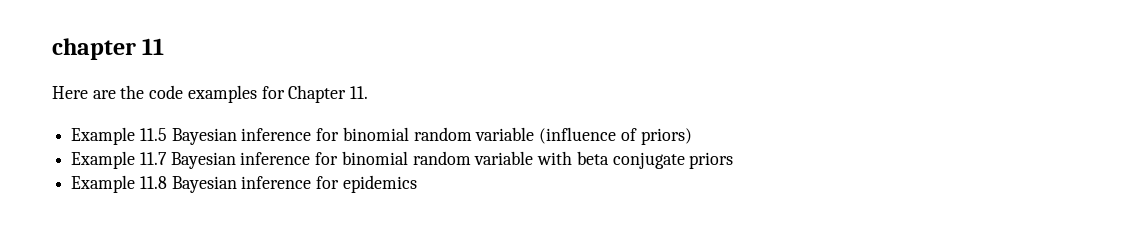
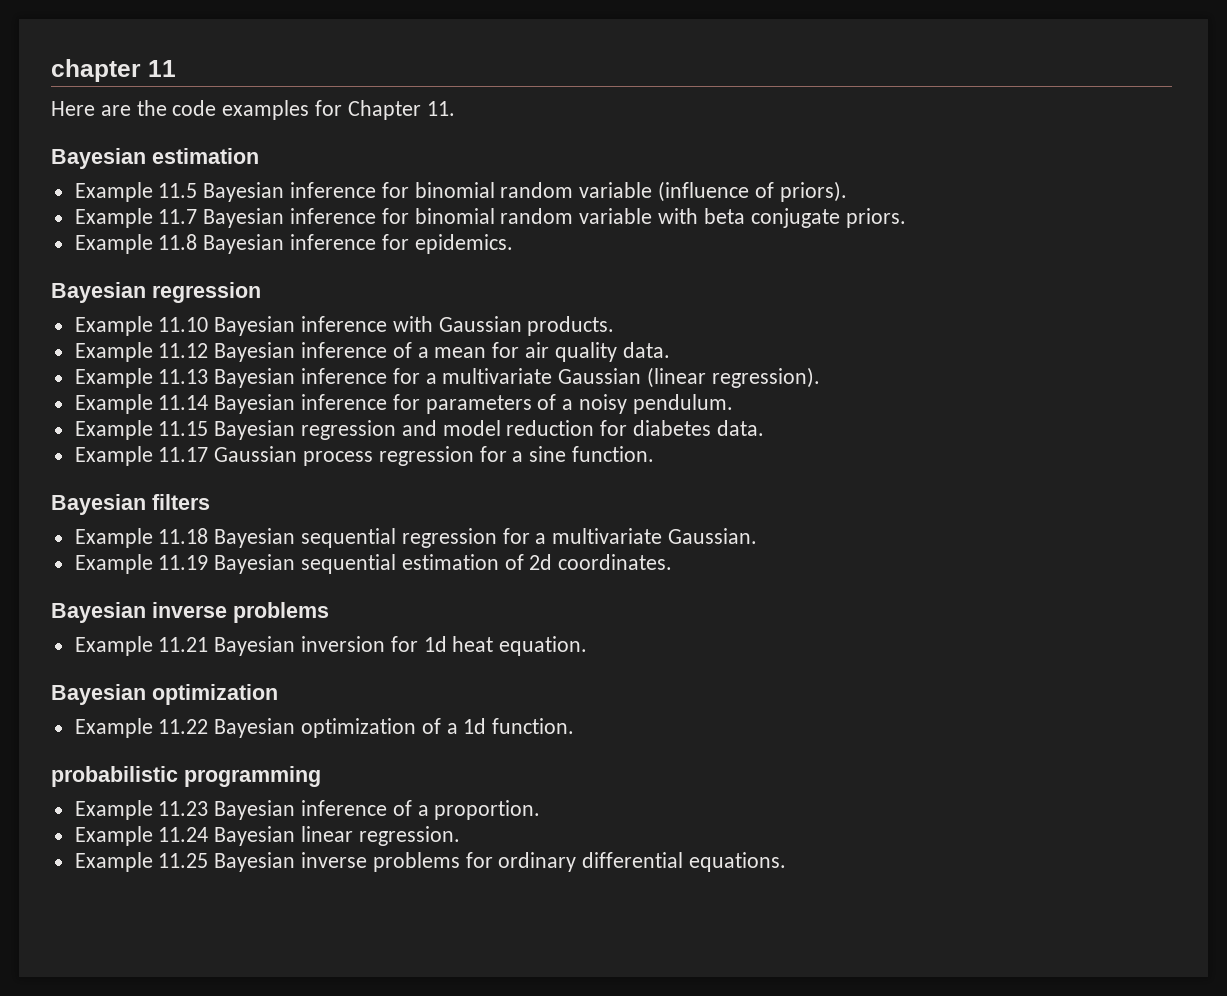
(369, 92) none -> [51,148,259,169] // Bayesian estimation
[640,128,692,145] priors) -> [779,181,847,202] priors).
[689,152,734,169] priors -> [845,208,906,228] priors.
[342,175,417,193] epidemics -> [414,234,513,254] [51,282,261,303] [74,316,615,336] [74,342,670,362] [74,367,820,388] [74,394,733,414] [74,420,764,440] [74,446,655,466] [51,494,210,515] [74,528,758,548] [74,554,673,574] [51,602,329,623] [74,636,588,656] [51,684,278,705] [74,718,575,738] [51,766,321,787] [74,800,541,820] [74,826,460,846] [74,852,787,872] epidemics. // Bayesian regression // Example 11.10 Bayesian inference with Gaussian products. // Example 11.12 Bayesian inference of a mean for air quality data. // Example 11.13 Bayesian inference for a multivariate Gaussian (linear regression). // Example 11.14 Bayesian inference for parameters of a noisy pendulum. // Example 11.15 Bayesian regression and model reduction for diabetes data. // Example 11.17 Gaussian process regression for a sine function. // Bayesian filters // Example 11.18 Bayesian sequential regression for a multivariate Gaussian. // Example 11.19 Bayesian sequential estimation of 2d coordinates. // Bayesian inverse problems // Example 11.21 Bayesian inversion for 1d heat equation. // Bayesian optimization // Example 11.22 Bayesian optimization of a 1d function. // probabilistic programming // Example 11.23 Bayesian inference of a proportion. // Example 11.24 Bayesian linear regression. // Example 11.25 Bayesian inverse problems for ordinary differential equations.

